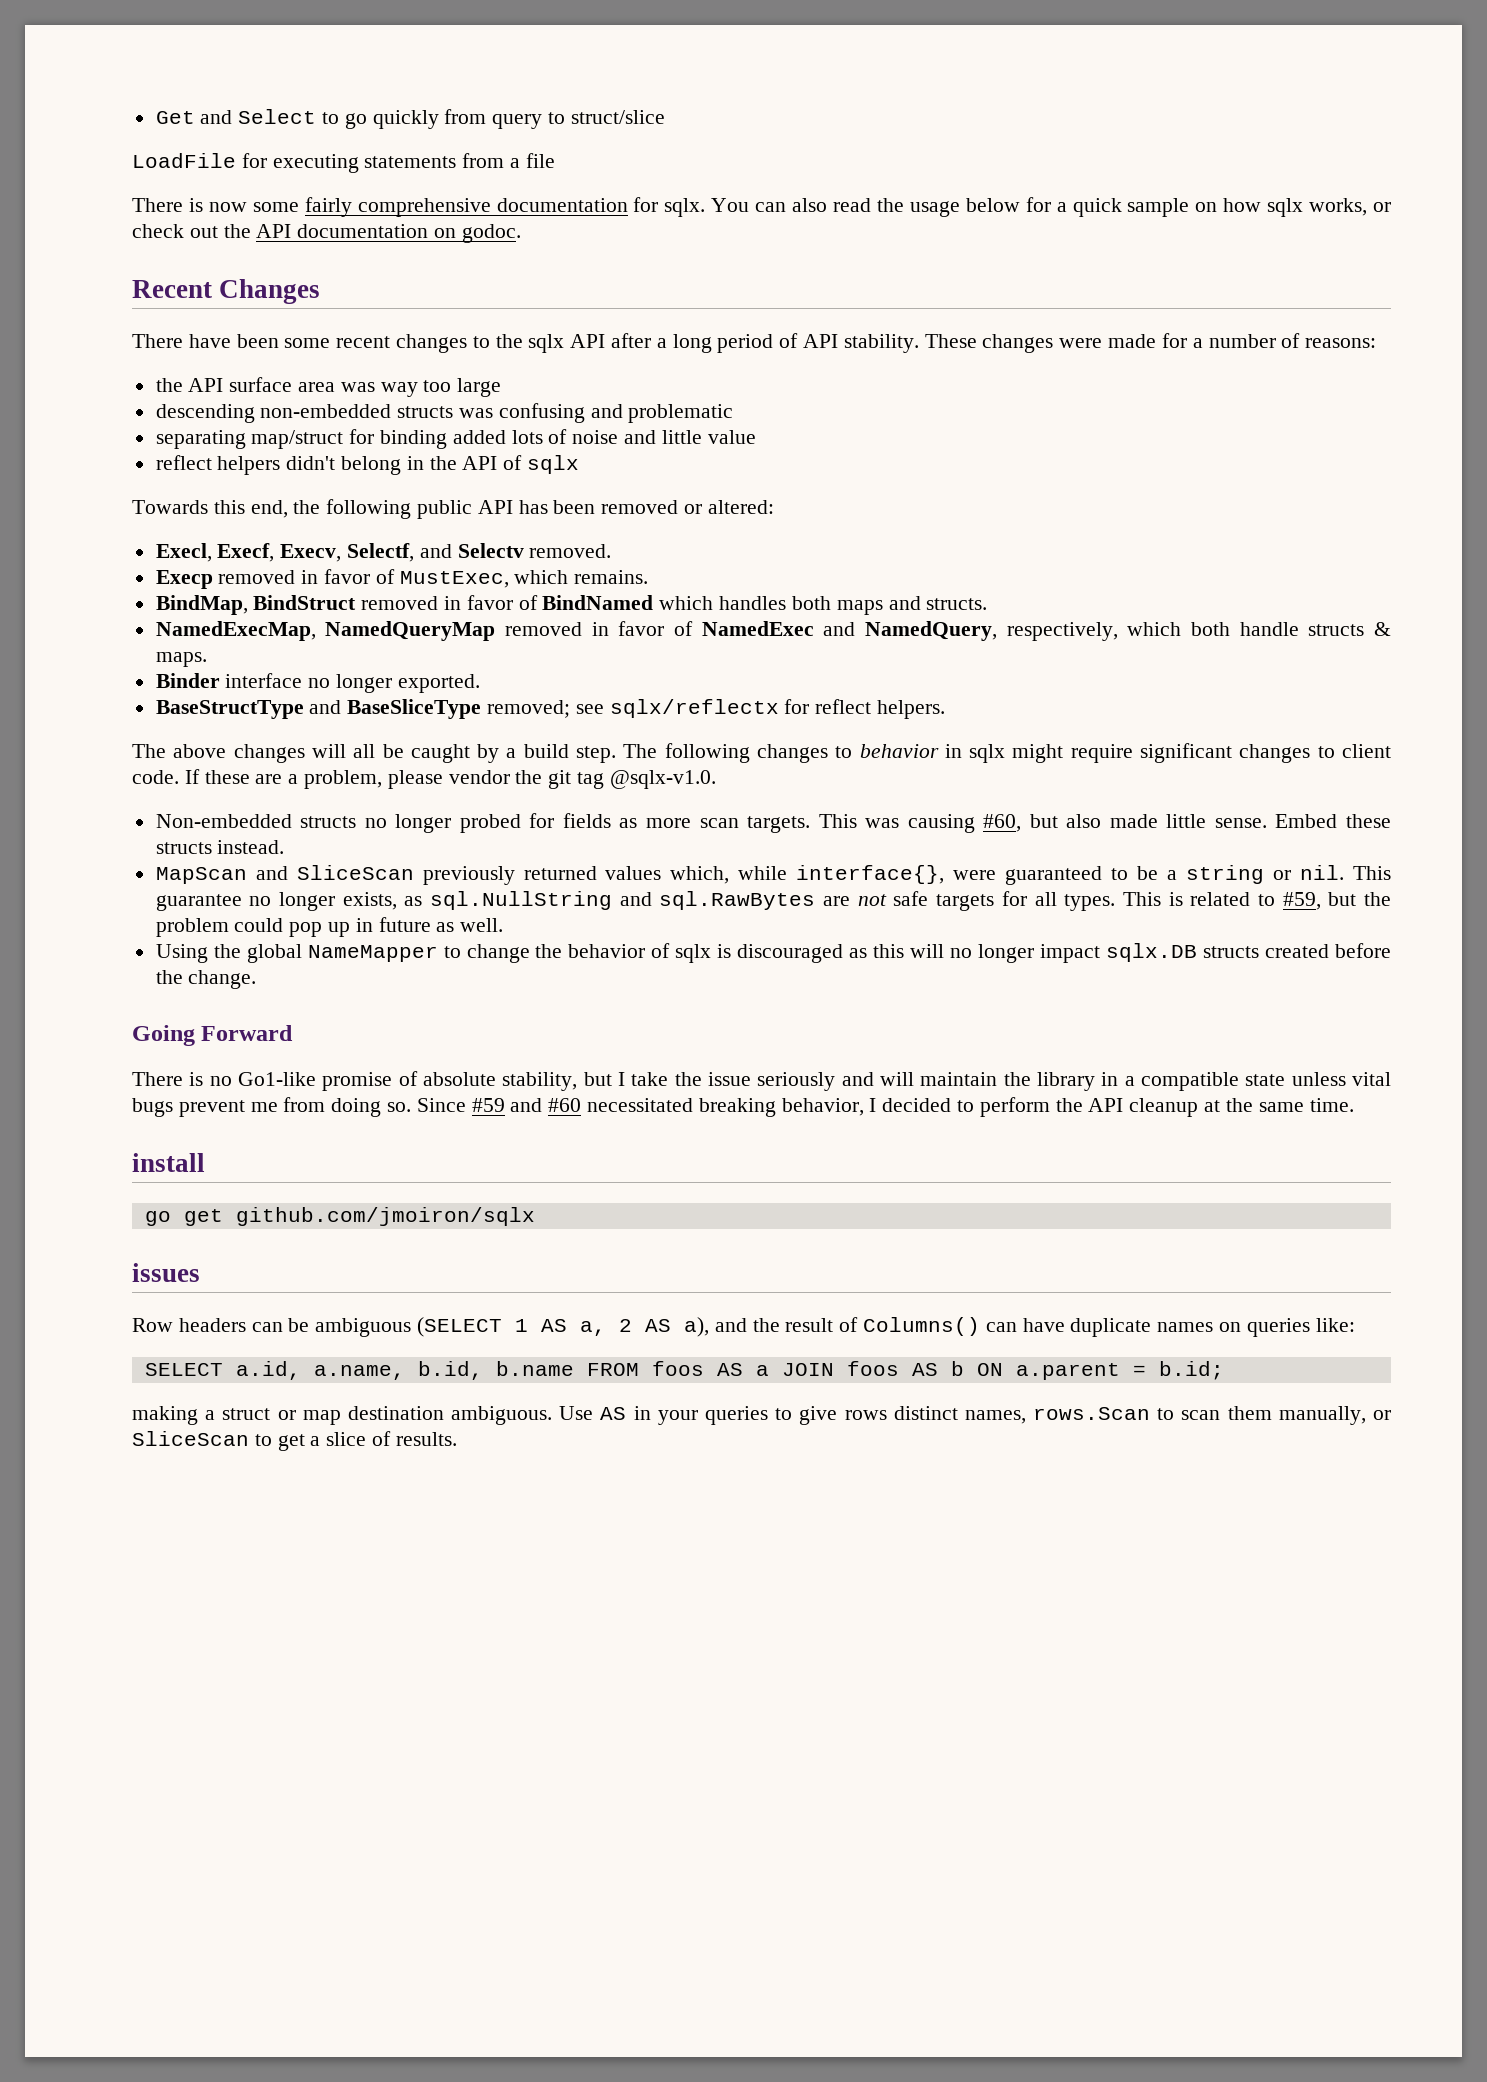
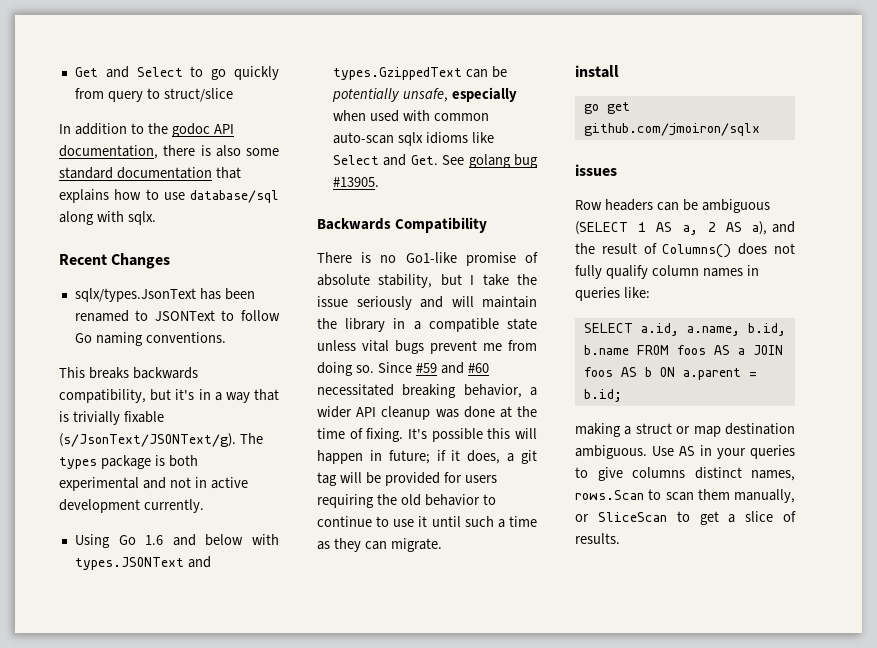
[132,153,555,173] [132,197,1391,217] [132,224,521,243] [132,279,321,304] [132,333,1377,353] [155,377,502,397] [155,403,734,423] [155,429,756,449] [155,455,580,475] [132,499,774,519] [155,543,612,562] [155,569,649,589] [155,595,988,615] [155,621,1391,641] [155,652,207,667] [155,673,480,693] [155,699,946,719] [132,743,1392,763] [132,769,716,789] [155,813,1391,833] [155,840,285,854] [155,865,1392,885] [155,891,1391,911] [155,917,504,937] [155,943,1391,963] [155,970,257,989] [132,1025,294,1046] LoadFile for executing statements from a file // There is now some fairly comprehensive documentation for sqlx. You can also read the usage below for a quick sample on how sqlx works, or check out the API documentation on godoc. // Recent Changes // There have been some recent changes to the sqlx API after a long period of API stability. These changes were made for a number of reasons: // the API surface area was way too large // descending non-embedded structs was confusing and problematic // separating map/struct for binding added lots of noise and little value // reflect helpers didn't belong in the API of sqlx // Towards this end, the following public API has been removed or altered: // Execl, Execf, Execv, Selectf, and Selectv removed. // Execp removed in favor of MustExec, which remains. // BindMap, BindStruct removed in favor of BindNamed which handles both maps and structs. // NamedExecMap, NamedQueryMap removed in favor of NamedExec and NamedQuery, respectively, which both handle structs & maps. // Binder interface no longer exported. // BaseStructType and BaseSliceType removed; see sqlx/reflectx for reflect helpers. // The above changes will all be caught by a build step. The following changes to behavior in sqlx might require significant changes to client code. If these are a problem, please vendor the git tag @sqlx-v1.0. // Non-embedded structs no longer probed for fields as more scan targets. This was causing #60, but also made little sense. Embed these structs instead. // MapScan and SliceScan previously returned values which, while interface{}, were guaranteed to be a string or nil. This guarantee no longer exists, as sql.NullString and sql.RawBytes are not safe targets for all types. This is related to #59, but the problem could pop up in future as well. // Using the global NameMapper to change the behavior of sqlx is discouraged as this will no longer impact sqlx.DB structs created before the change. // Going Forward -> [59,123,234,137] [59,145,279,159] [59,167,241,179] [59,189,279,203] [59,211,156,225] [59,253,171,269] [74,288,255,302] [74,310,281,322] [74,332,226,346] [59,367,198,379] [59,389,279,403] [59,411,164,425] [59,433,263,447] [59,455,198,469] [59,477,248,491] [59,499,204,513] [74,534,279,548] [74,556,211,570] [332,66,507,80] [331,87,517,102] [332,110,489,122] [332,132,494,146] [332,154,538,168] [332,177,379,187] [317,217,488,233] In addition to the godoc API documentation, there is also some standard documentation that explains how to use database/sql along with sqlx. // Recent Changes // sqlx/types.JsonText has been renamed to JSONText to follow Go naming conventions. // This breaks backwards compatibility, but it's in a way that is trivially fixable (s/JsonText/JSONText/g). The types package is both experimental and not in active development currently. // Using Go 1.6 and below with types.JSONText and types.GzippedText can be potentially unsafe, especially when used with common auto-scan sqlx idioms like Select and Get. See golang bug #13905. // Backwards Compatibility
[869,1097,1354,1117] I decided to perform the API cleanup at the same time. -> [530,387,537,396] [317,406,537,420] [317,428,537,442] [317,450,537,464] [317,472,497,486] [317,494,496,508] [317,516,537,528] [317,538,442,552] a wider API cleanup was done at the time of fixing. It's possible this will happen in future; if it does, a git tag will be provided for users requiring the old behavior to continue to use it until such a time as they can migrate.
[985,1318,1242,1337] can have duplicate names on -> [738,243,795,255] [575,265,759,279] does not fully qualify column names in
[844,1410,887,1420] rows -> [632,467,685,478] columns

